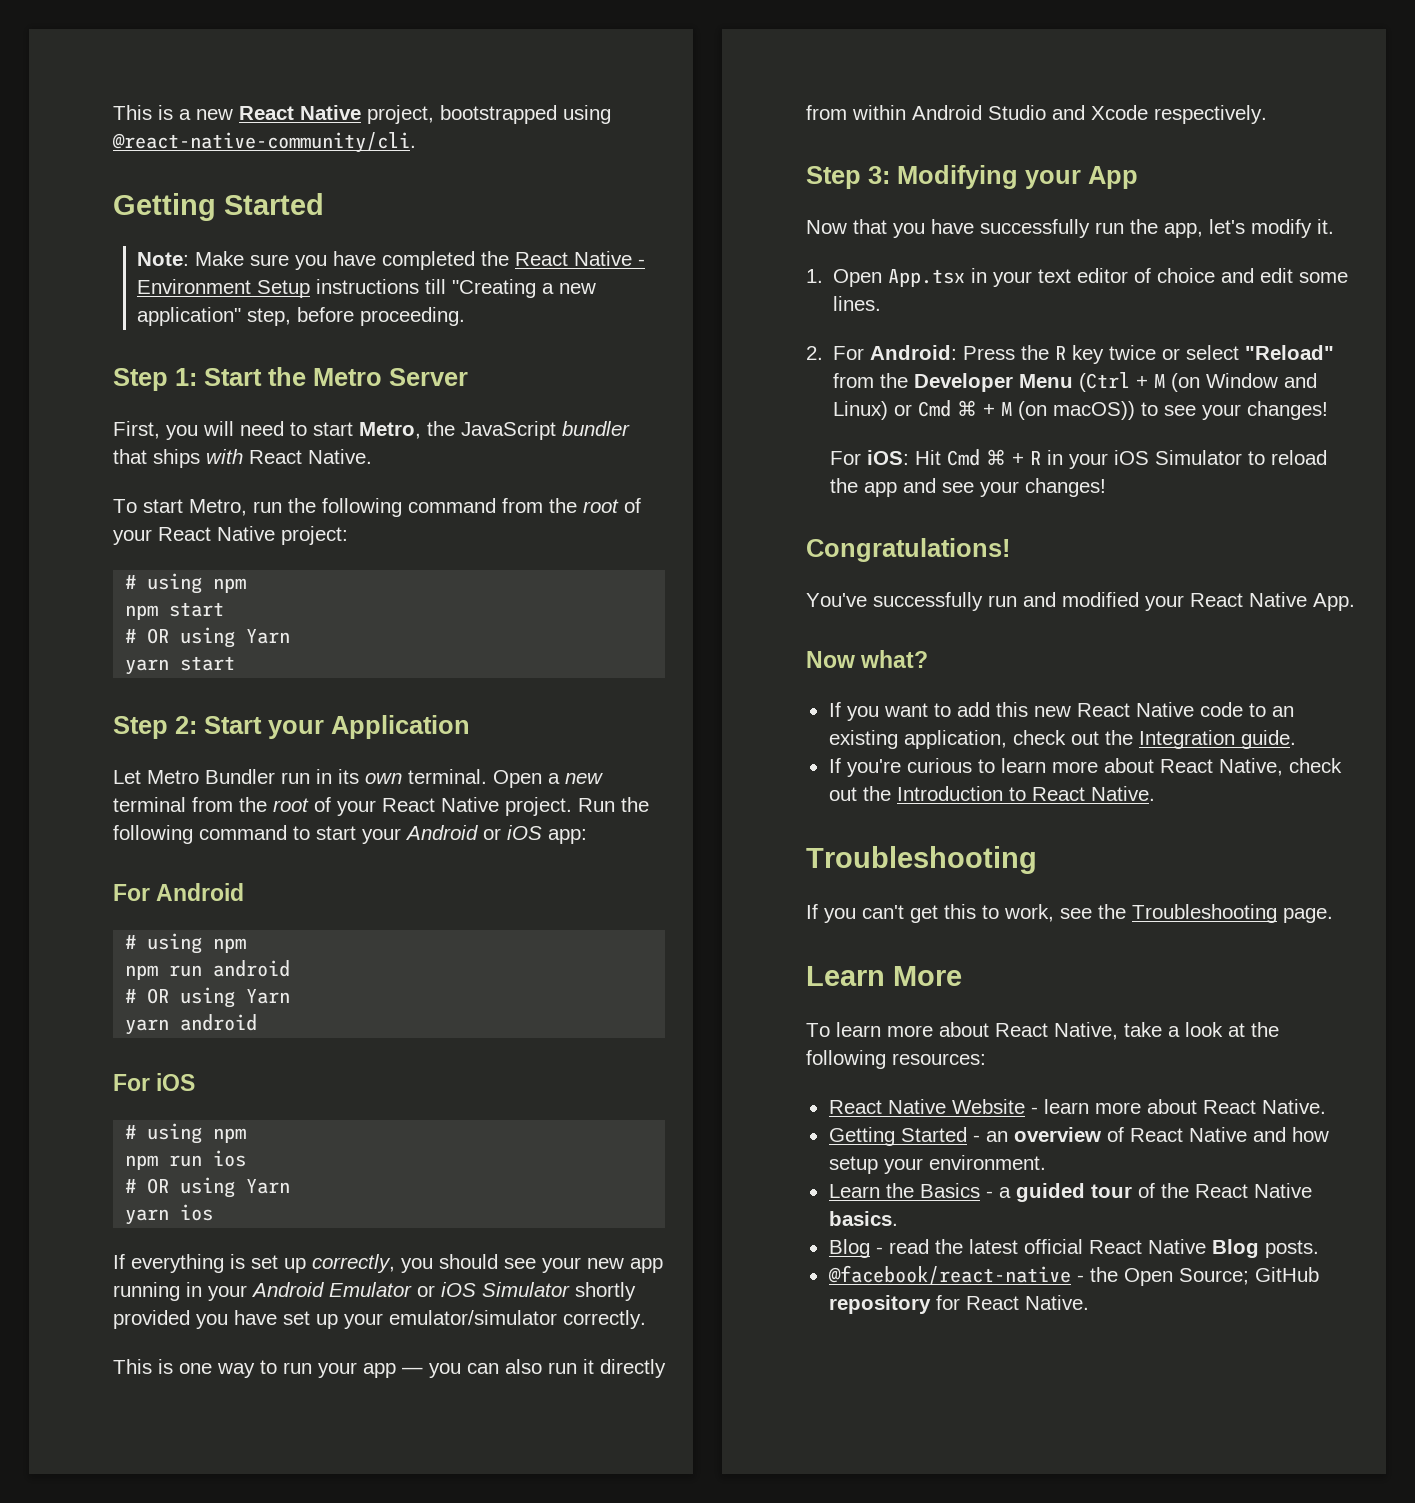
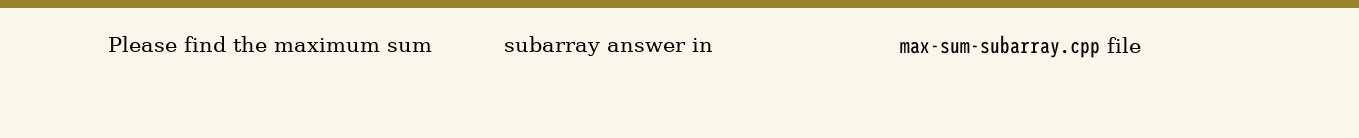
[113,105,611,124] [112,132,416,153] [113,193,324,221] [137,251,646,270] [137,279,597,298] [137,307,466,326] [113,367,468,391] [113,421,630,440] [113,449,372,468] [113,498,641,517] [113,526,348,545] [125,573,247,594] [125,602,225,620] [125,627,291,648] [125,656,236,675] [113,715,470,739] [113,769,603,788] [113,797,649,816] [113,825,587,844] [113,883,245,901] [125,933,247,954] [125,960,291,980] [125,987,291,1008] [125,1014,258,1035] [113,1073,196,1091] [125,1123,247,1144] [125,1150,247,1170] [125,1177,291,1198] [125,1204,214,1225] [113,1254,663,1273] [113,1282,636,1301] [113,1310,646,1329] [113,1359,666,1378] [806,105,1267,124] [806,165,1138,189] [806,219,1334,238] [806,268,1349,287] [833,296,882,311] [806,345,1335,364] [833,372,1318,392] [833,400,1329,420] [830,449,1328,469] [830,478,1107,497] [806,538,1010,562] [806,592,1355,611] [806,650,929,668] [828,702,1294,721] [828,730,1296,749] [828,758,1342,777] [828,786,1155,801] [806,846,1037,874] [806,904,1333,923] [806,966,962,986] [806,1022,1279,1040] [806,1050,986,1069] [828,1099,1326,1114] [828,1127,1329,1146] [828,1155,1046,1174] [828,1183,1312,1202] [828,1211,898,1226] [828,1239,1319,1258] [827,1265,1319,1286] [828,1295,1089,1314] This is a new React Native project, bootstrapped using @react-native-community/cli. // Getting Started // Note: Make sure you have completed the React Native - Environment Setup instructions till "Creating a new application" step, before proceeding. // Step 1: Start the Metro Server // First, you will need to start Metro, the JavaScript bundler that ships with React Native. // To start Metro, run the following command from the root of your React Native project: // # using npm // npm start // # OR using Yarn // yarn start // Step 2: Start your Application // Let Metro Bundler run in its own terminal. Open a new terminal from the root of your React Native project. Run the following command to start your Android or iOS app: // For Android // # using npm // npm run android // # OR using Yarn // yarn android // For iOS // # using npm // npm run ios // # OR using Yarn // yarn ios // If everything is set up correctly, you should see your new app running in your Android Emulator or iOS Simulator shortly provided you have set up your emulator/simulator correctly. // This is one way to run your app — you can also run it directly from within Android Studio and Xcode respectively. // Step 3: Modifying your App // Now that you have successfully run the app, let's modify it. // 1. Open App.tsx in your text editor of choice and edit some lines. // 2. For Android: Press the R key twice or select "Reload" from the Developer Menu (Ctrl + M (on Window and Linux) or Cmd ⌘ + M (on macOS)) to see your changes! // For iOS: Hit Cmd ⌘ + R in your iOS Simulator to reload the app and see your changes! // Congratulations! // You've successfully run and modified your React Native App. // Now what? // If you want to add this new React Native code to an existing application, check out the Integration guide. // If you're curious to learn more about React Native, check out the Introduction to React Native. // Troubleshooting // If you can't get this to work, see the Troubleshooting page. // Learn More // To learn more about React Native, take a look at the following resources: // React Native Website - learn more about React Native. // Getting Started - an overview of React Native and how setup your environment. // Learn the Basics - a guided tour of the React Native basics. // Blog - read the latest official React Native Blog posts. // @facebook/react-native - the Open Source; GitHub repository for React Native. -> [108,35,1141,58] Please find the maximum sum subarray answer in max-sum-subarray.cpp file

